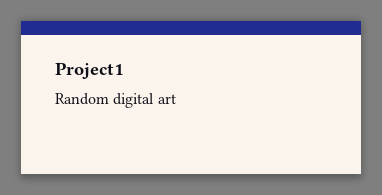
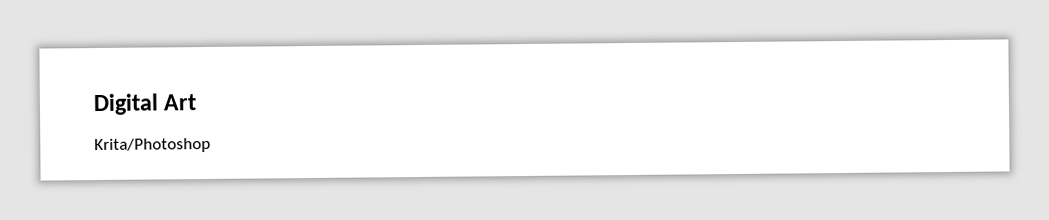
[55,62,124,79] [55,93,176,108] Project1 // Random digital art -> [93,93,197,116] [94,137,211,154] Digital Art // Krita/Photoshop

